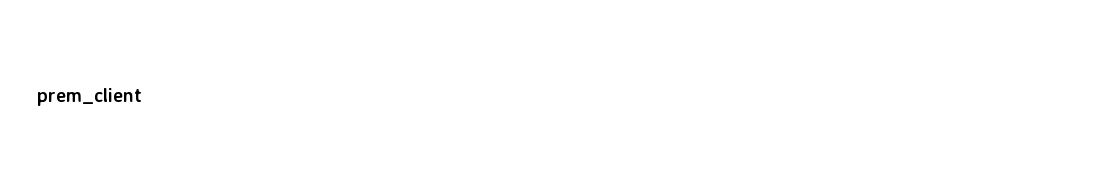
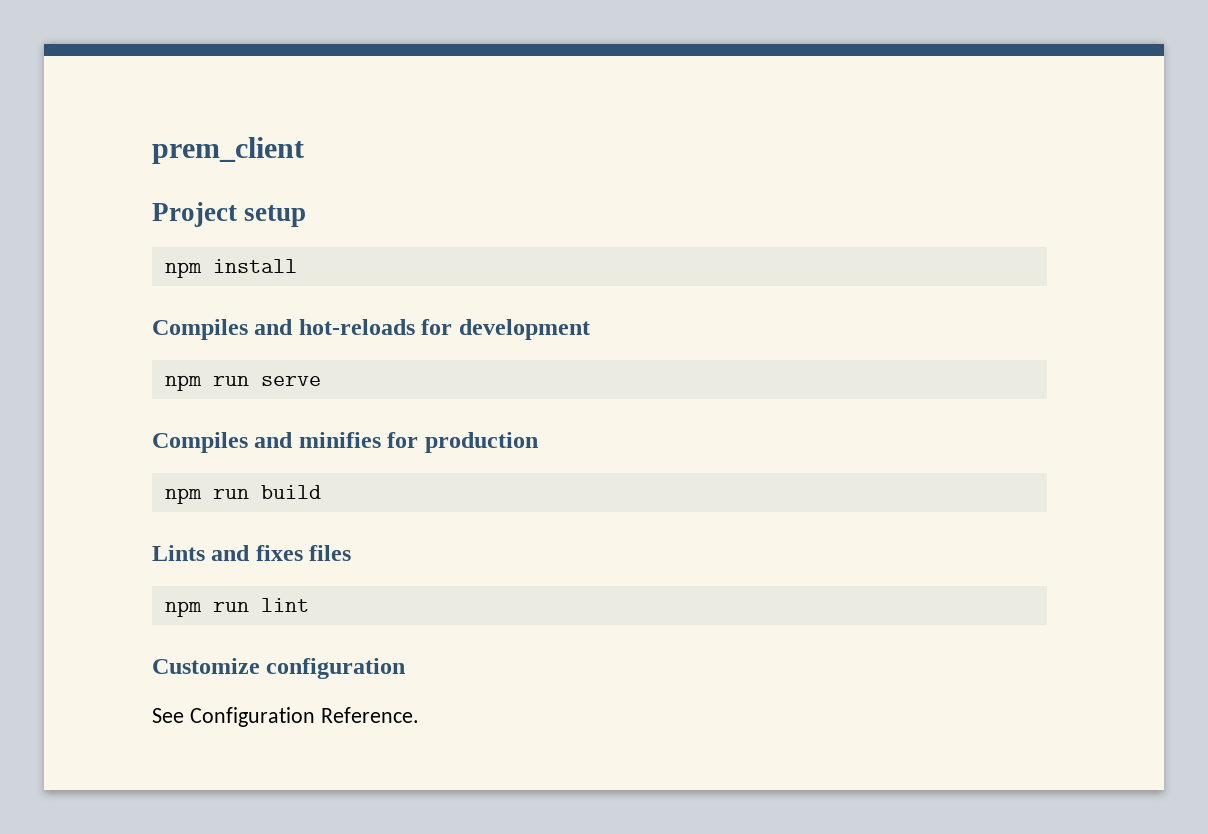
(142, 97) none -> [152,202,307,227] [164,259,297,278] [152,319,590,340] [164,375,321,391] [152,432,538,453] [164,485,321,504] [152,545,352,561] [164,598,309,617] [152,658,406,679] [152,707,419,727] // Project setup // npm install // Compiles and hot-reloads for development // npm run serve // Compiles and minifies for production // npm run build // Lints and fixes files // npm run lint // Customize configuration // See Configuration Reference.

